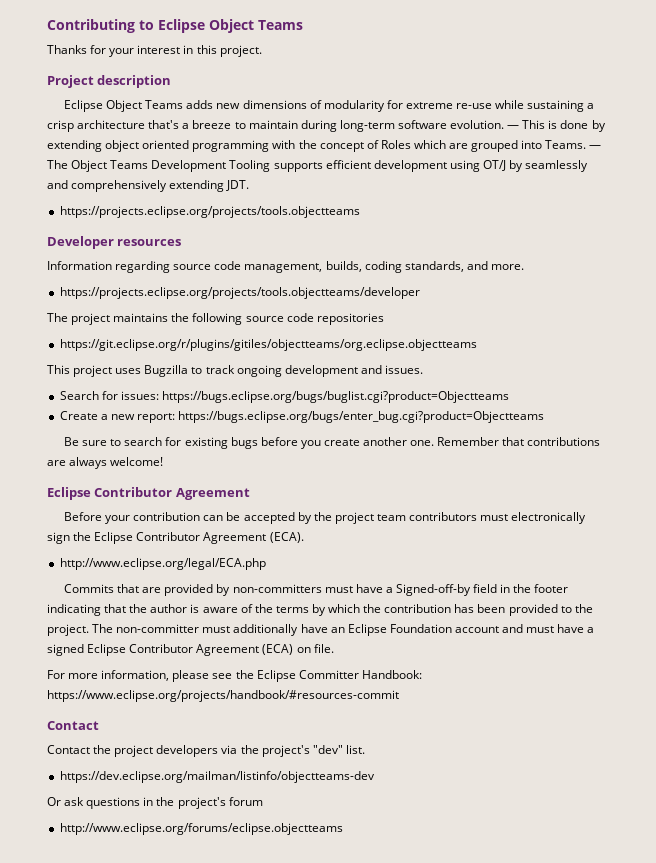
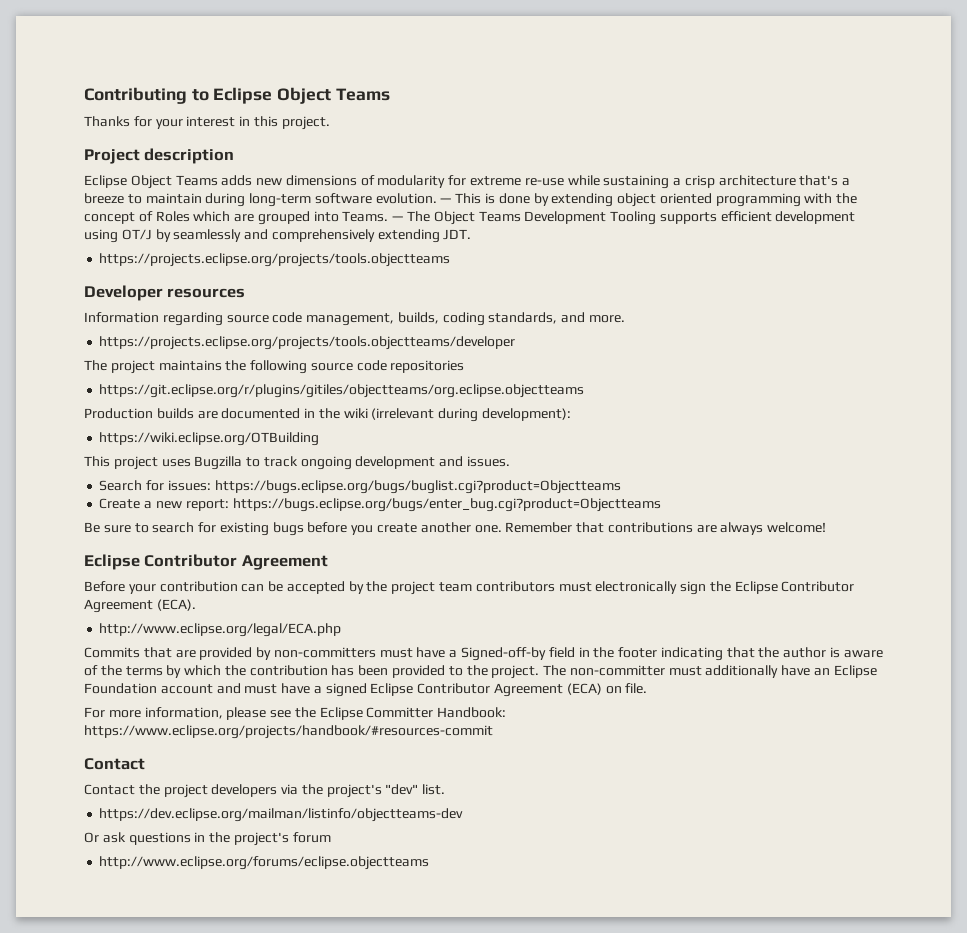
(477, 345) none -> [84,408,572,422] [99,432,320,446] // Production builds are documented in the wiki (irrelevant during development): // https://wiki.eclipse.org/OTBuilding

